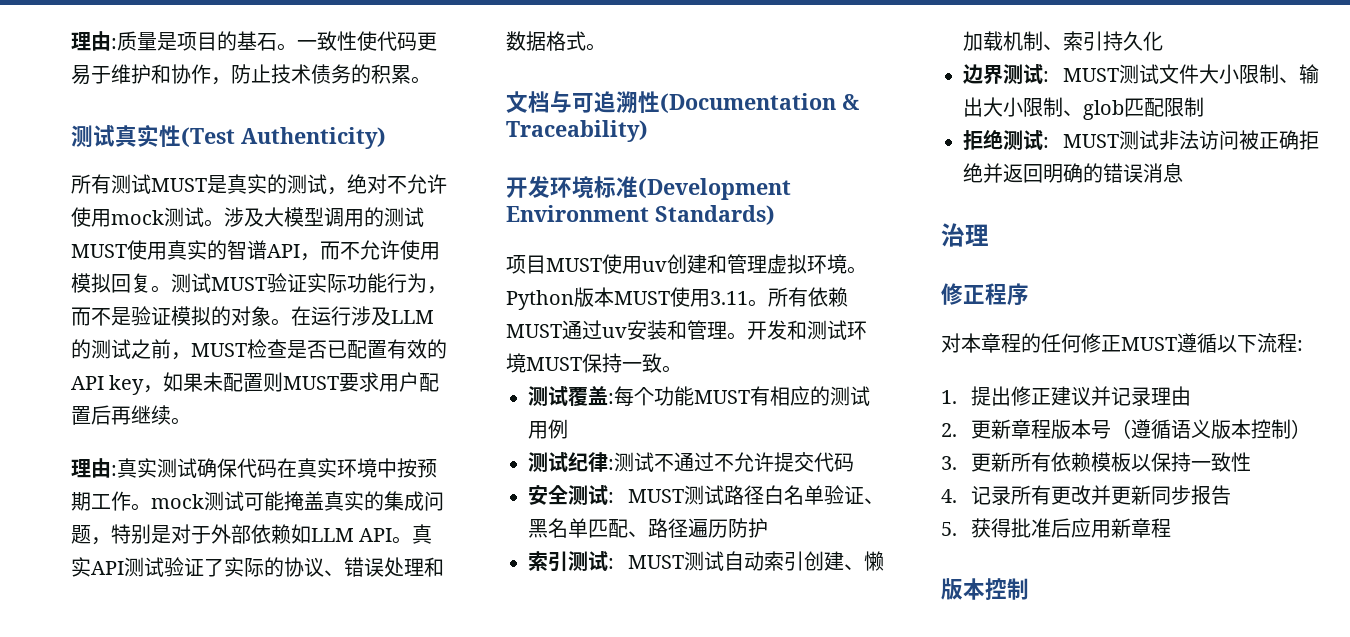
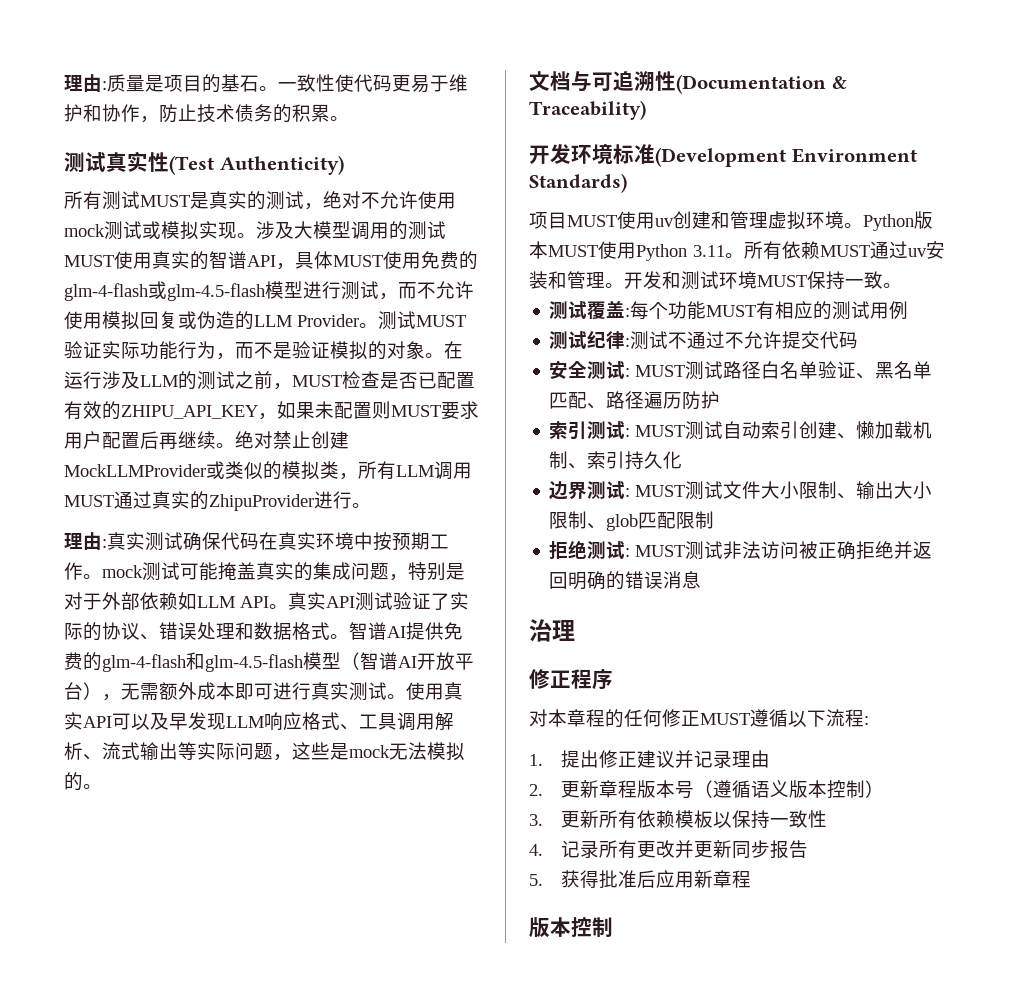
(204, 217) none -> [142,221,237,240] 或模拟实现
(320, 257) none -> [295,251,478,270] [64,281,398,301] 具体MUST使用免费的glm-4-flash或glm-4.5-flash模型进行测试，
(151, 283) none -> [178,311,359,330] 或伪造的LLM Provider
[71,375,145,395] API key -> [121,405,258,419] ZHIPU_API_KEY
(191, 421) none -> [235,431,349,449] [64,461,472,480] [64,491,371,511] 绝对禁止创建MockLLMProvider或类似的模拟类，所有LLM调用MUST通过真实的ZhipuProvider进行。
(606, 47) none -> [349,622,463,640] [64,652,474,672] [64,682,463,701] [64,712,454,731] [64,742,465,761] [64,772,102,791] 智谱AI提供免费的glm-4-flash和glm-4.5-flash模型（智谱AI开放平台），无需额外成本即可进行真实测试。使用真实API可以及早发现LLM响应格式、工具调用解析、流式输出等实际问题，这些是mock无法模拟的。
(710, 298) none -> [636,244,687,261] Python

